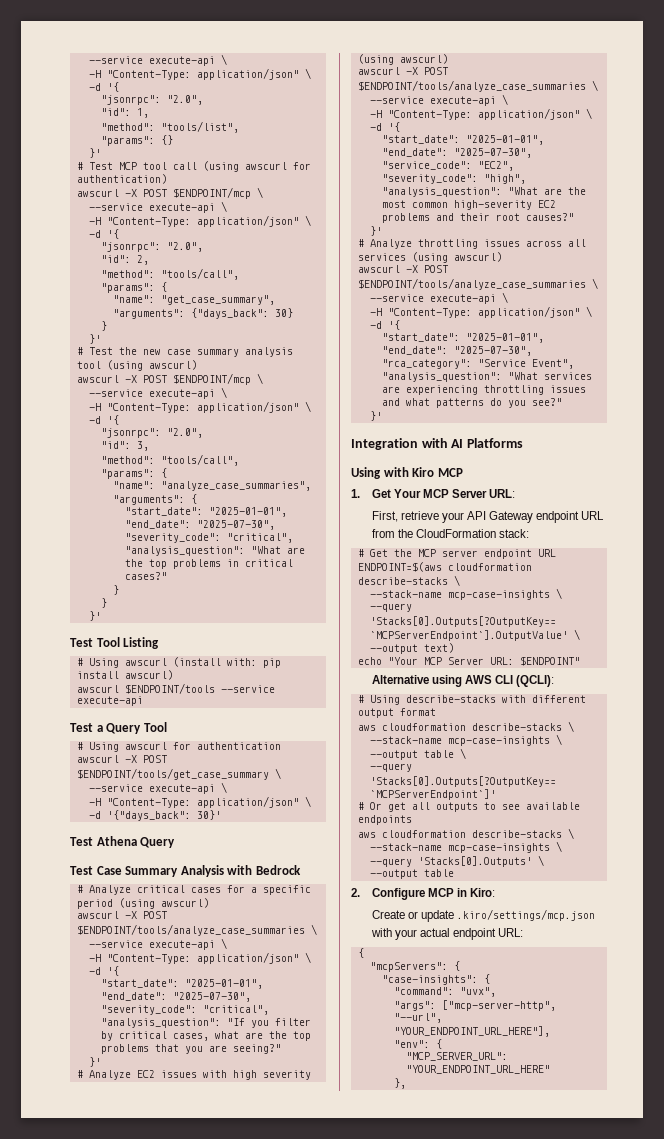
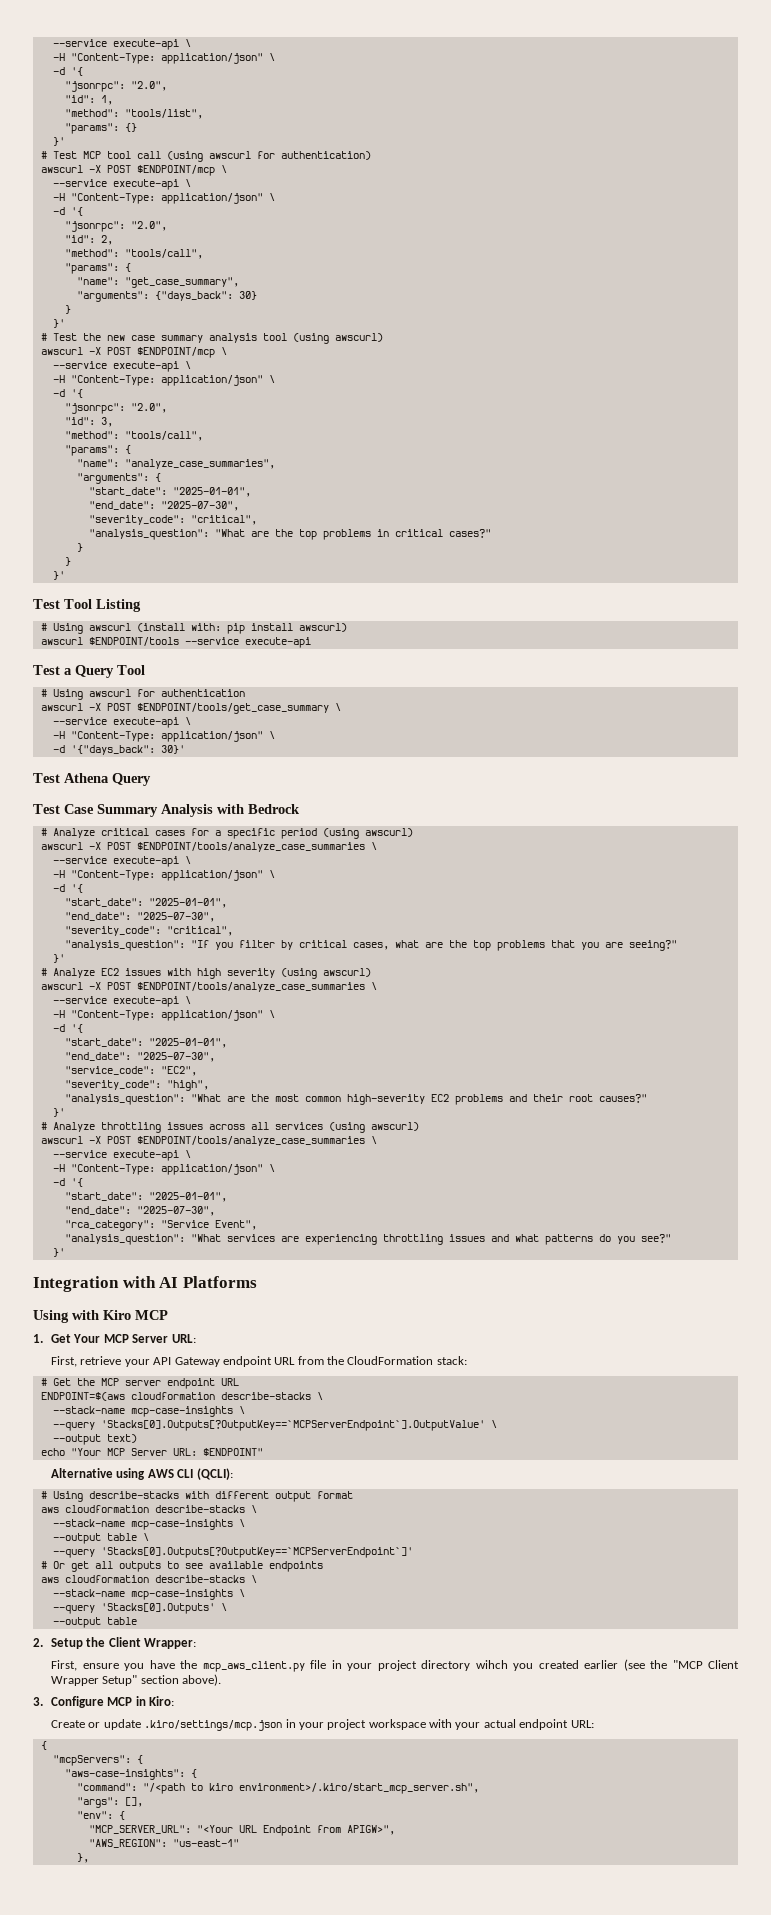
(360, 892) none -> [51,1637,197,1649] [51,1659,740,1672] [51,1674,222,1686] [33,1697,43,1706] Setup the Client Wrapper: // First, ensure you have the mcp_aws_client.py file in your project directory wihch you created earlier (see the "MCP Client Wrapper Setup" section above). // 3.
(596, 915) none -> [285,1719,426,1730] in your project workspace
[381,975,478,985] "case-insights": -> [64,1769,185,1780] "aws-case-insights":
[459,987,496,997] [393,1000,556,1011] [393,1013,442,1023] [393,1026,550,1037] [393,1039,442,1049] [405,1052,508,1061] [405,1065,550,1074] "uvx", // "args": ["mcp-server-http", "--url", "YOUR_ENDPOINT_URL_HERE"], // "env": { // "MCP_SERVER_URL": "YOUR_ENDPOINT_URL_HERE" -> [142,1783,479,1794] [76,1797,143,1808] [76,1811,125,1820] [88,1825,395,1836] [88,1839,239,1848] "/<path to kiro environment>/.kiro/start_mcp_server.sh", // "args": [], // "env": { // "MCP_SERVER_URL": "<Your URL Endpoint from APIGW>", // "AWS_REGION": "us-east-1"

